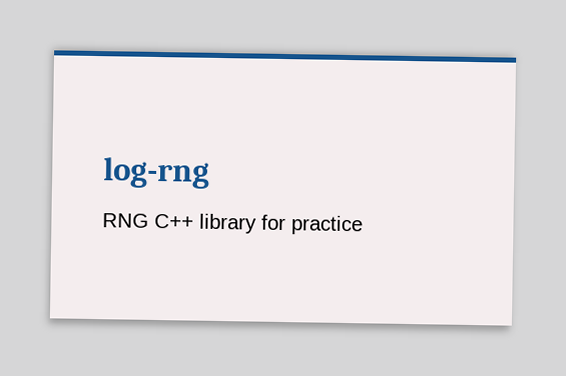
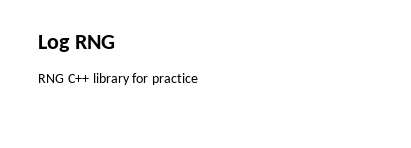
[102,157,210,189] log-rng -> [38,35,115,52] Log RNG

